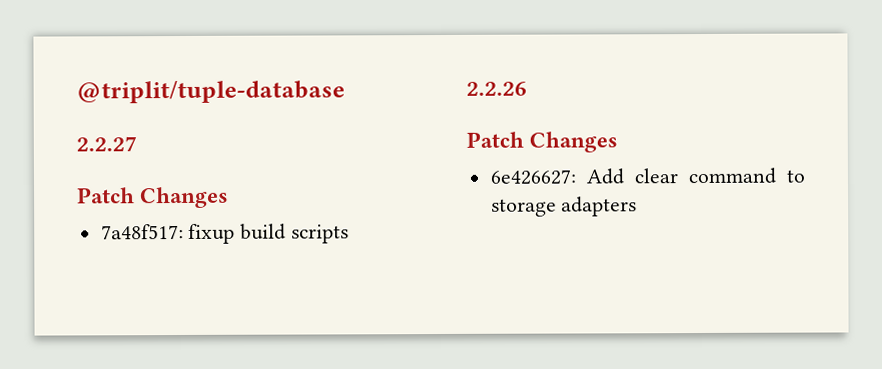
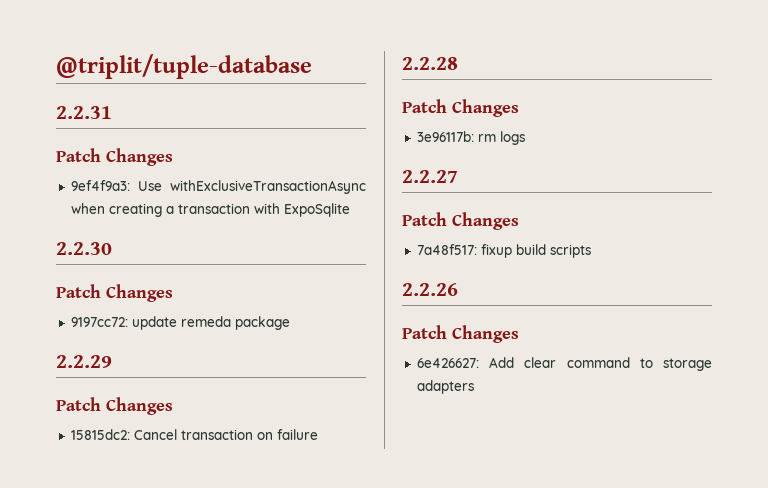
(345, 91) none -> [56,106,112,119] [56,148,173,166] [70,180,366,194] [70,203,350,217] [56,242,112,255] [56,284,173,302] [70,316,290,330] [56,355,112,368] [56,397,173,415] [70,429,318,440] [402,57,458,70] [402,99,519,117] [416,131,525,145] // 2.2.31 // Patch Changes // 9ef4f9a3: Use withExclusiveTransactionAsync when creating a transaction with ExpoSqlite // 2.2.30 // Patch Changes // 9197cc72: update remeda package // 2.2.29 // Patch Changes // 15815dc2: Cancel transaction on failure // 2.2.28 // Patch Changes // 3e96117b: rm logs

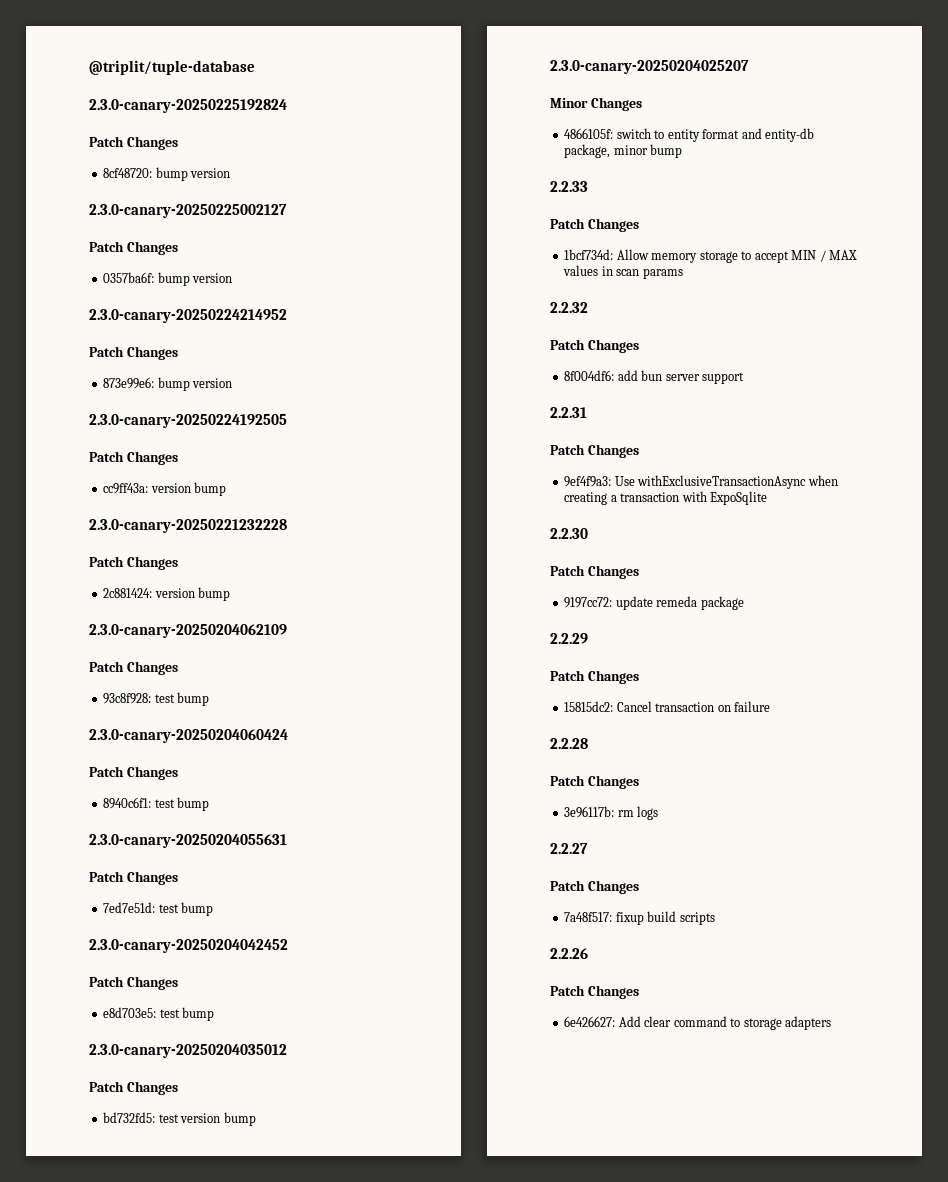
(312, 66) none -> [89,99,287,113] [89,136,178,150] [103,167,231,181] [89,204,287,218] [89,241,178,255] [103,272,233,286] [89,309,287,323] [89,346,178,360] [103,377,233,391] [89,414,287,428] [89,451,178,465] [103,482,227,496] [89,519,287,533] [89,556,178,570] [103,587,231,601] [89,624,287,638] [89,661,178,675] [103,692,210,706] [89,729,288,743] [89,766,178,780] [103,797,210,811] [89,834,287,848] [89,871,178,885] [103,902,214,916] [89,939,288,953] [89,976,178,990] [103,1007,215,1021] [89,1044,287,1058] [89,1081,178,1095] [103,1112,256,1126] [550,60,749,74] [550,97,642,111] [564,128,815,142] [564,144,683,158] [550,181,588,192] [550,218,639,232] [564,249,858,263] [563,265,683,279] [550,302,588,313] [550,339,639,353] [564,370,745,384] // 2.3.0-canary-20250225192824 // Patch Changes // 8cf48720: bump version // 2.3.0-canary-20250225002127 // Patch Changes // 0357ba6f: bump version // 2.3.0-canary-20250224214952 // Patch Changes // 873e99e6: bump version // 2.3.0-canary-20250224192505 // Patch Changes // cc9ff43a: version bump // 2.3.0-canary-20250221232228 // Patch Changes // 2c881424: version bump // 2.3.0-canary-20250204062109 // Patch Changes // 93c8f928: test bump // 2.3.0-canary-20250204060424 // Patch Changes // 8940c6f1: test bump // 2.3.0-canary-20250204055631 // Patch Changes // 7ed7e51d: test bump // 2.3.0-canary-20250204042452 // Patch Changes // e8d703e5: test bump // 2.3.0-canary-20250204035012 // Patch Changes // bd732fd5: test version bump // 2.3.0-canary-20250204025207 // Minor Changes // 4866105f: switch to entity format and entity-db package, minor bump // 2.2.33 // Patch Changes // 1bcf734d: Allow memory storage to accept MIN / MAX values in scan params // 2.2.32 // Patch Changes // 8f004df6: add bun server support

